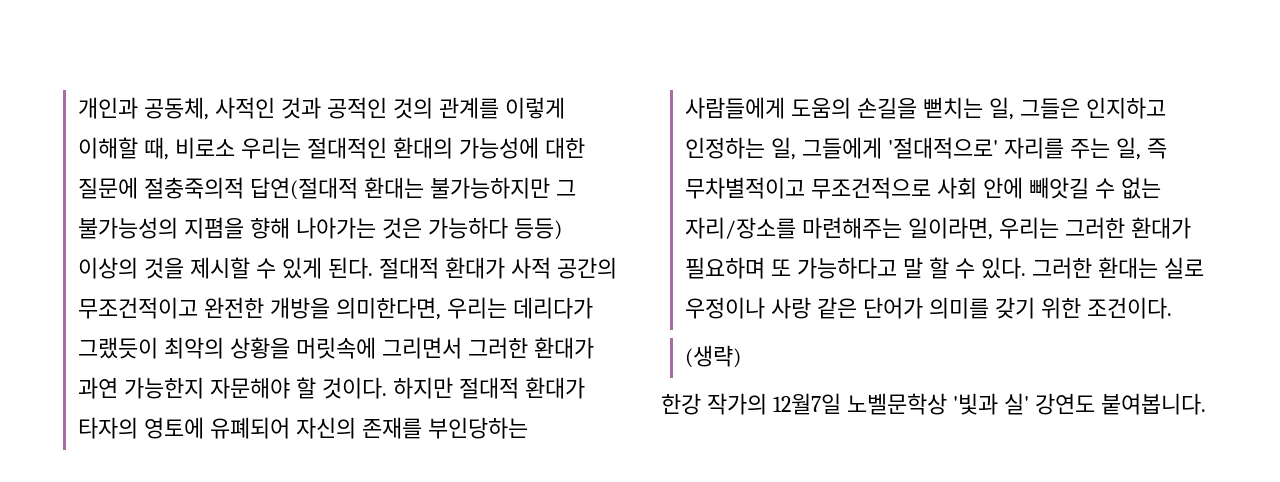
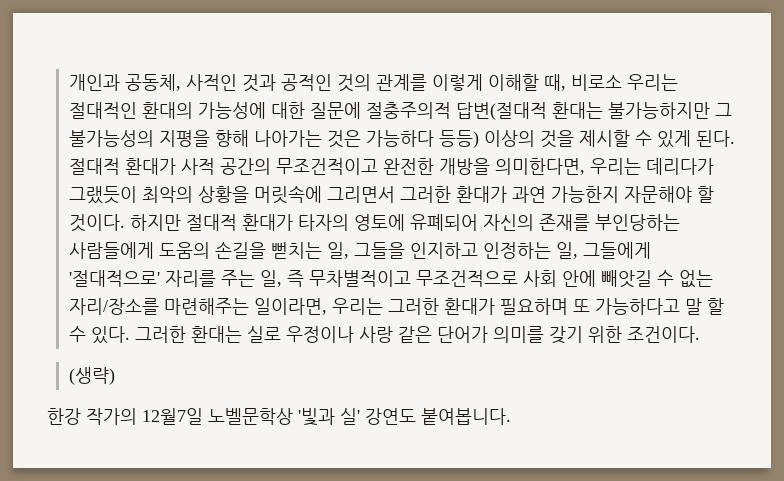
[144,177,359,200] 절충죽의적 답연(절대적 -> [365,102,547,120] 절충주의적 답변(절대적
[184,217,245,239] 지폄을 -> [158,130,210,147] 지평을
[1019,98,1080,119] 그들은 -> [353,242,405,259] 그들을

